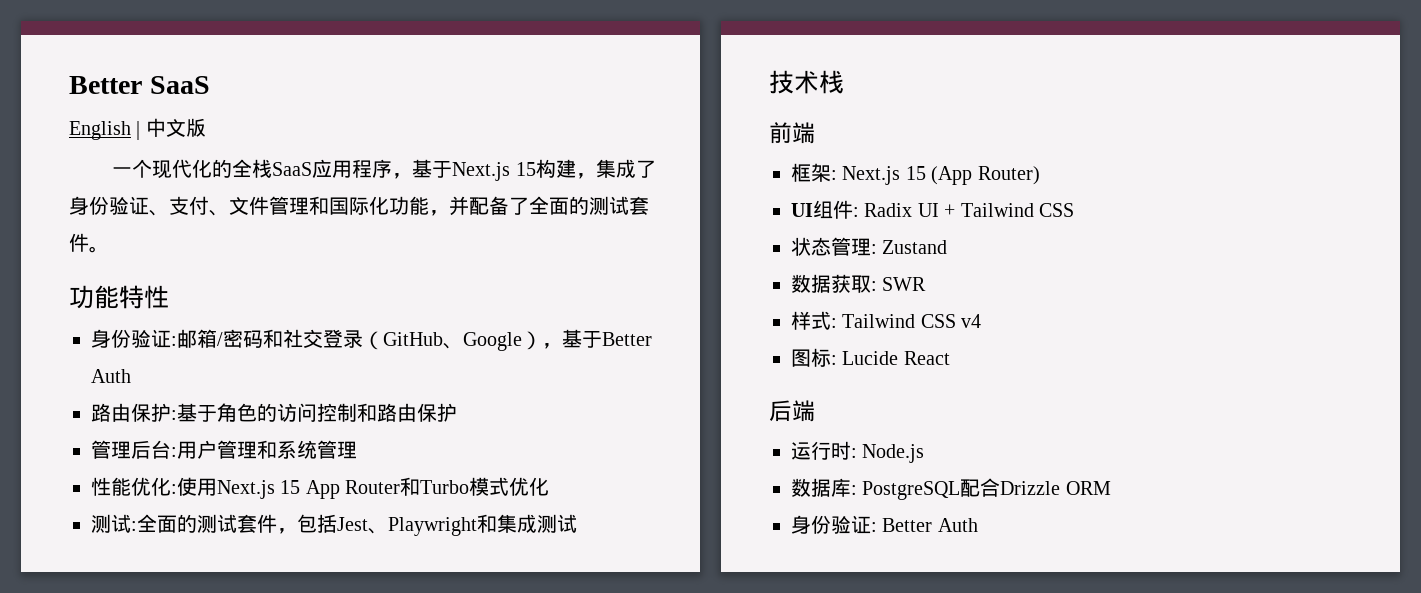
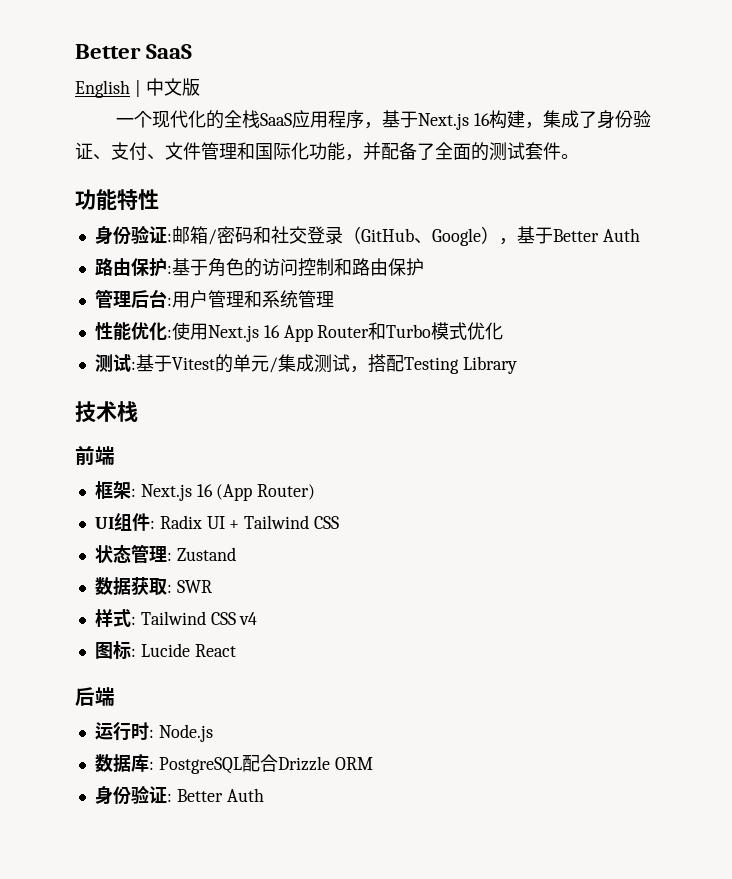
[516,162,536,176] 15 -> [474,113,491,126] 16
[280,480,301,494] 15 -> [263,325,280,338] 16
[137,514,497,536] 全面的测试套件，包括Jest、Playwright和 -> [135,354,278,373] 基于Vitest的单元/
(577, 523) none -> [349,354,517,374] ，搭配Testing Library
[905,166,926,180] 15 -> [196,484,213,497] 16

